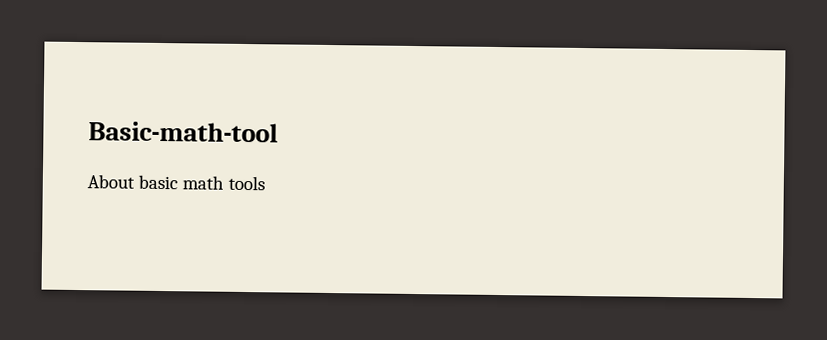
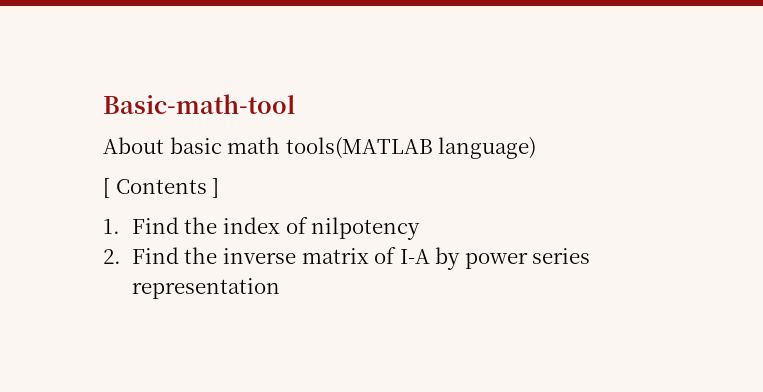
[228,175,266,191] tools -> [285,137,537,159] [103,178,220,198] [103,217,421,240] [103,247,591,270] [131,278,280,299] tools(MATLAB language) // [ Contents ] // 1. Find the index of nilpotency // 2. Find the inverse matrix of I-A by power series representation

